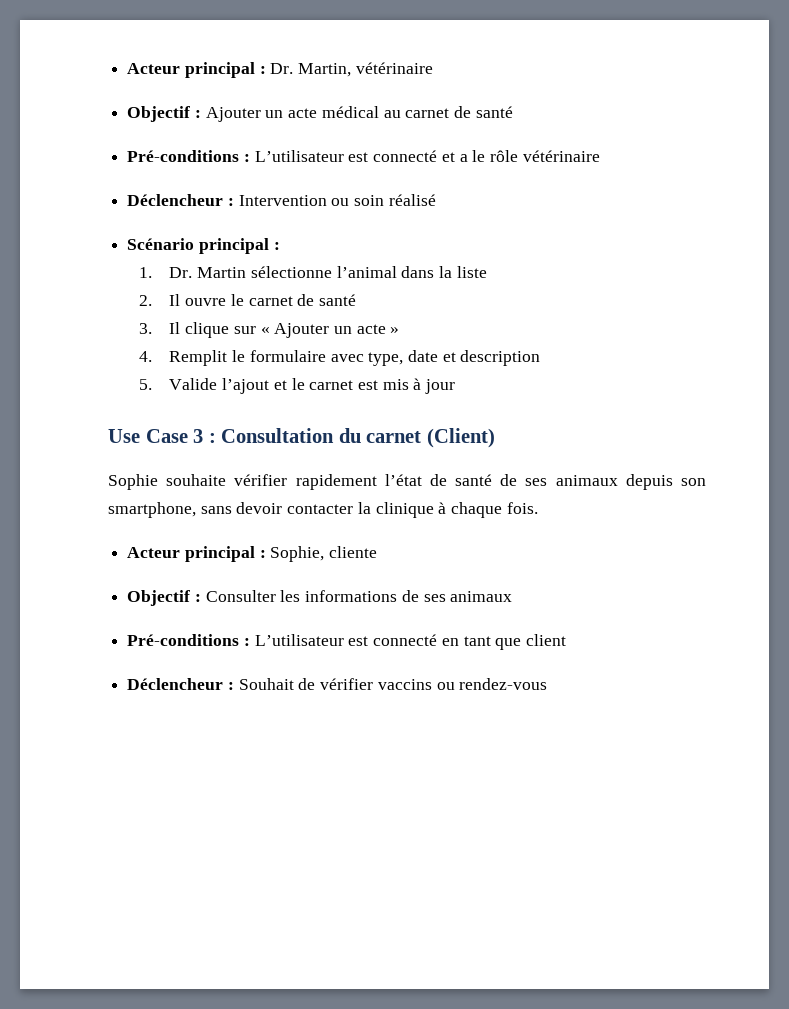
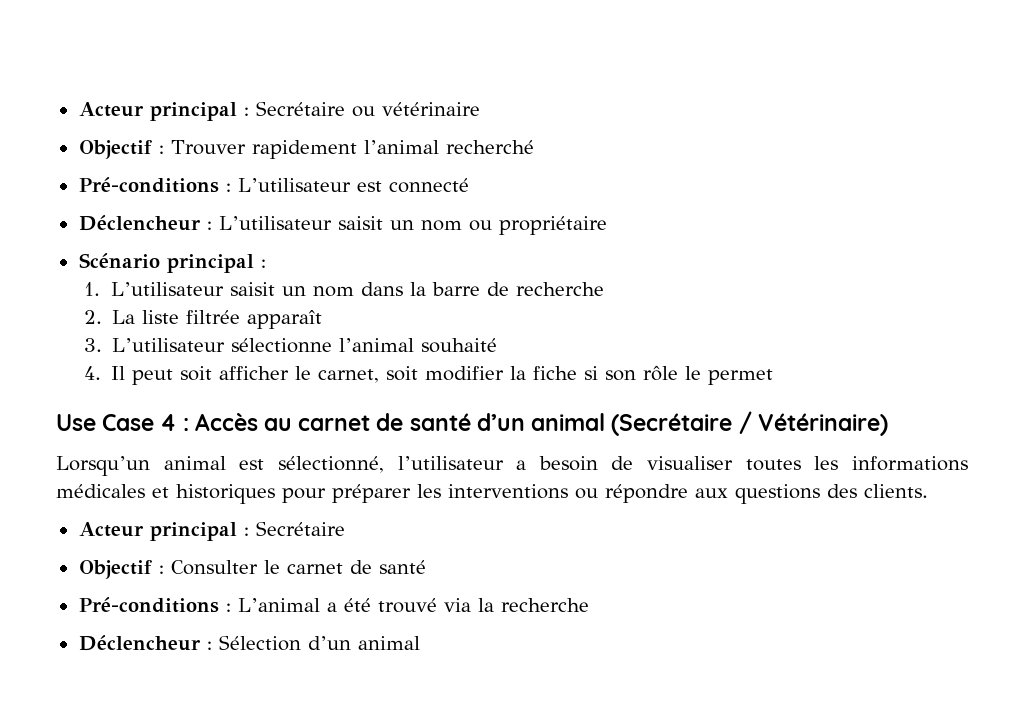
[127,62,352,78] Acteur principal : Dr. Martin, -> [78,101,375,121] Acteur principal : Secrétaire ou
[205,106,513,122] [127,150,600,162] [127,194,436,206] [127,238,280,254] [138,266,487,278] [138,294,356,306] [138,322,400,338] [138,350,541,366] [138,378,456,394] [108,428,495,448] [108,474,706,490] [108,502,538,518] [127,546,378,562] [127,590,513,606] [127,634,567,650] [127,678,548,690] Ajouter un acte médical au carnet de santé // Pré-conditions : L’utilisateur est connecté et a le rôle vétérinaire // Déclencheur : Intervention ou soin réalisé // Scénario principal : // 1. Dr. Martin sélectionne l’animal dans la liste // 2. Il ouvre le carnet de santé // 3. Il clique sur « Ajouter un acte » // 4. Remplit le formulaire avec type, date et description // 5. Valide l’ajout et le carnet est mis à jour // Use Case 3 : Consultation du carnet (Client) // Sophie souhaite vérifier rapidement l’état de santé de ses animaux depuis son smartphone, sans devoir contacter la clinique à chaque fois. // Acteur principal : Sophie, cliente // Objectif : Consulter les informations de ses animaux // Pré-conditions : L’utilisateur est connecté en tant que client // Déclencheur : Souhait de vérifier vaccins ou rendez-vous -> [170,140,534,159] [78,177,469,193] [78,215,607,235] [78,253,266,273] [83,282,605,297] [83,310,322,329] [83,338,497,353] [83,365,774,385] [56,411,888,436] [56,456,968,476] [56,484,928,504] [78,521,345,541] [78,560,426,579] [78,597,589,613] [78,635,420,651] Trouver rapidement l’animal recherché // Pré-conditions : L’utilisateur est connecté // Déclencheur : L’utilisateur saisit un nom ou propriétaire // Scénario principal : // 1. L’utilisateur saisit un nom dans la barre de recherche // 2. La liste filtrée apparaît // 3. L’utilisateur sélectionne l’animal souhaité // 4. Il peut soit afficher le carnet, soit modifier la fiche si son rôle le permet // Use Case 4 : Accès au carnet de santé d’un animal (Secrétaire / Vétérinaire) // Lorsqu’un animal est sélectionné, l’utilisateur a besoin de visualiser toutes les informations médicales et historiques pour préparer les interventions ou répondre aux questions des clients. // Acteur principal : Secrétaire // Objectif : Consulter le carnet de santé // Pré-conditions : L’animal a été trouvé via la recherche // Déclencheur : Sélection d’un animal

